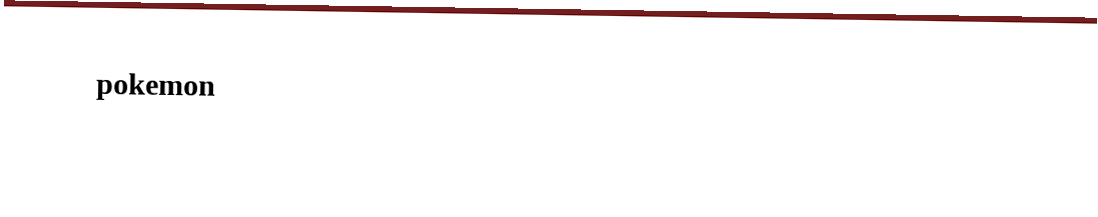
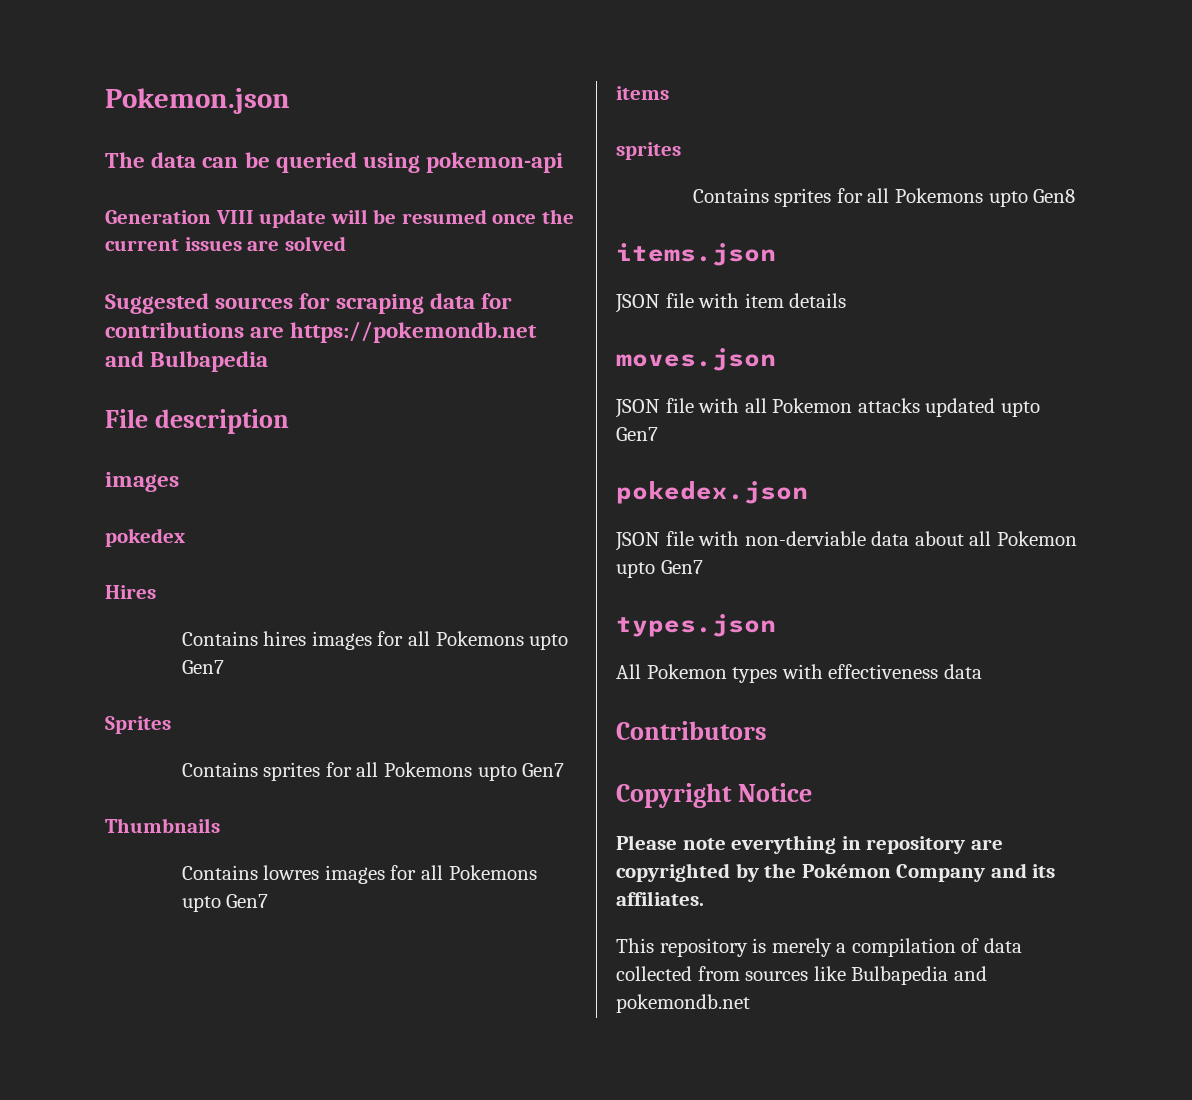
[96,72,216,102] pokemon -> [105,88,290,114] [105,152,564,173] [105,209,574,228] [105,236,346,251] [105,293,513,314] [105,321,538,343] [105,351,269,372] [105,409,289,434] [105,472,179,492] [105,528,185,547] [105,585,156,599] [181,631,569,650] [181,660,224,674] [105,716,171,734] [181,762,565,781] [105,818,220,833] [181,865,537,884] [181,894,269,912] [616,86,669,100] [616,142,681,160] [692,188,1076,207] [616,243,776,266] [615,293,847,313] [616,348,776,371] [615,398,1040,418] [616,427,658,441] [616,481,808,504] [615,531,1077,551] [616,560,703,578] [616,614,776,637] [616,664,982,683] [616,721,767,740] [616,783,812,808] [616,835,1003,854] [616,863,1056,882] [616,891,704,906] [616,938,1022,957] [616,966,987,985] [616,994,750,1013] Pokemon.json // The data can be queried using pokemon-api // Generation VIII update will be resumed once the current issues are solved // Suggested sources for scraping data for contributions are https://pokemondb.net and Bulbapedia // File description // images // pokedex // Hires // Contains hires images for all Pokemons upto Gen7 // Sprites // Contains sprites for all Pokemons upto Gen7 // Thumbnails // Contains lowres images for all Pokemons upto Gen7 // items // sprites // Contains sprites for all Pokemons upto Gen8 // items.json // JSON file with item details // moves.json // JSON file with all Pokemon attacks updated upto Gen7 // pokedex.json // JSON file with non-derviable data about all Pokemon upto Gen7 // types.json // All Pokemon types with effectiveness data // Contributors // Copyright Notice // Please note everything in repository are copyrighted by the Pokémon Company and its affiliates. // This repository is merely a compilation of data collected from sources like Bulbapedia and pokemondb.net

